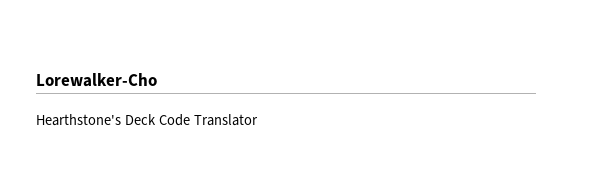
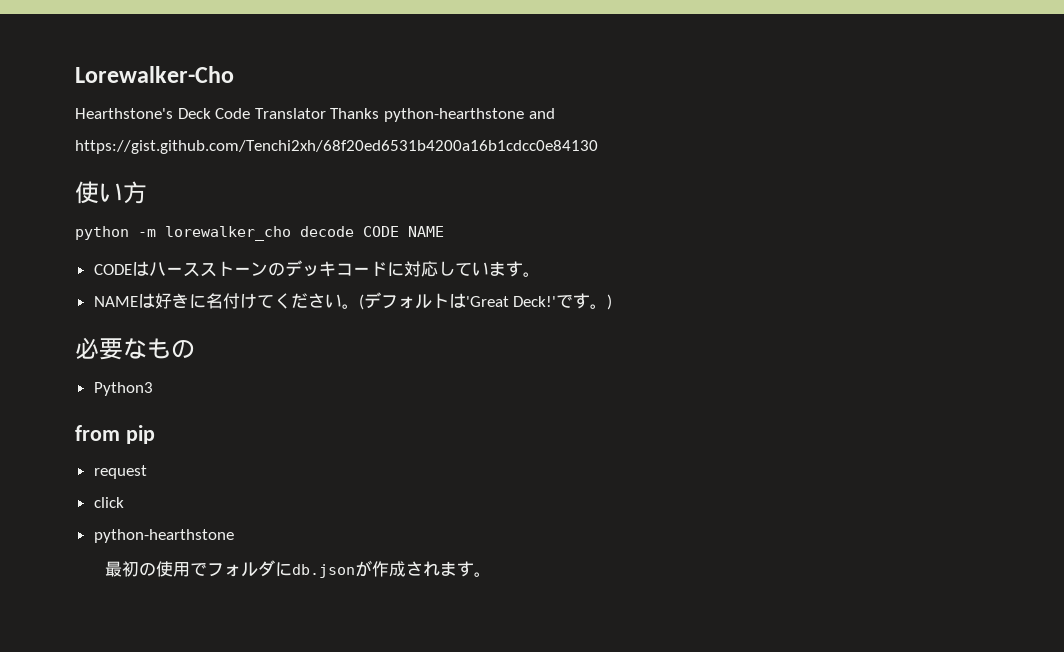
(258, 120) none -> [330,108,555,122] [75,140,598,154] [75,181,147,204] [75,226,444,241] [93,260,540,277] [93,292,613,310] [75,337,195,360] [93,382,153,396] [75,425,155,444] [93,465,147,479] [93,497,124,508] [93,529,234,543] [105,560,492,578] Thanks python-hearthstone and https://gist.github.com/Tenchi2xh/68f20ed6531b4200a16b1cdcc0e84130 // 使い方 // python -m lorewalker_cho decode CODE NAME // CODEはハースストーンのデッキコードに対応しています。 // NAMEは好きに名付けてください。(デフォルトは'Great Deck!'です。) // 必要なもの // Python3 // from pip // request // click // python-hearthstone // 最初の使用でフォルダにdb.jsonが作成されます。

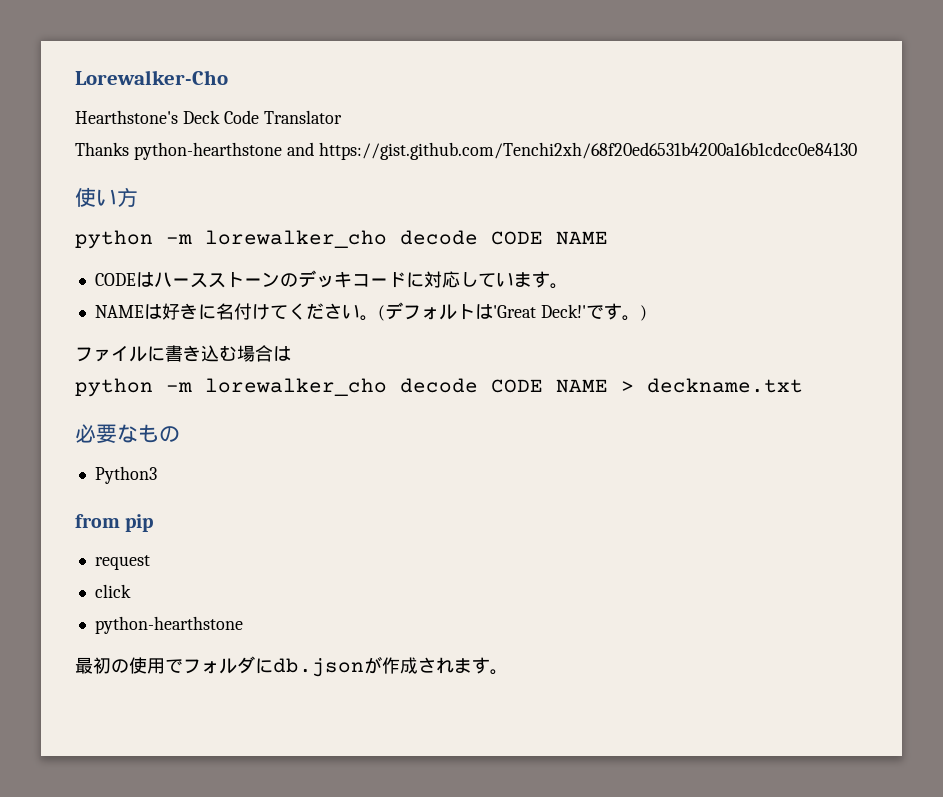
(326, 113) none -> (342, 117) //
(613, 302) none -> [75,345,291,362] [75,378,803,397] // ファイルに書き込む場合は // python -m lorewalker_cho decode CODE NAME > deckname.txt

